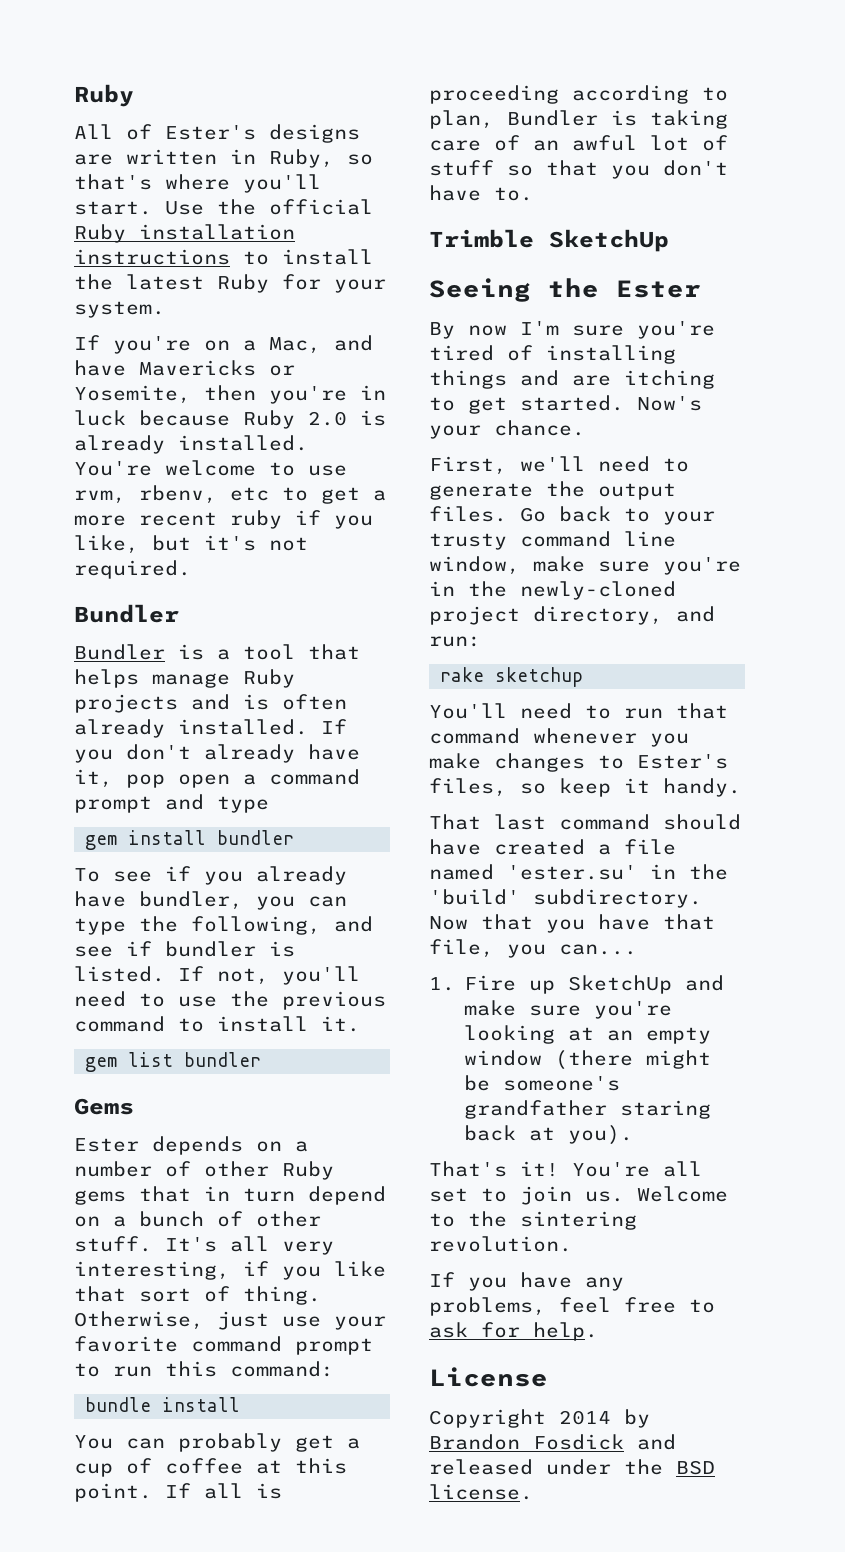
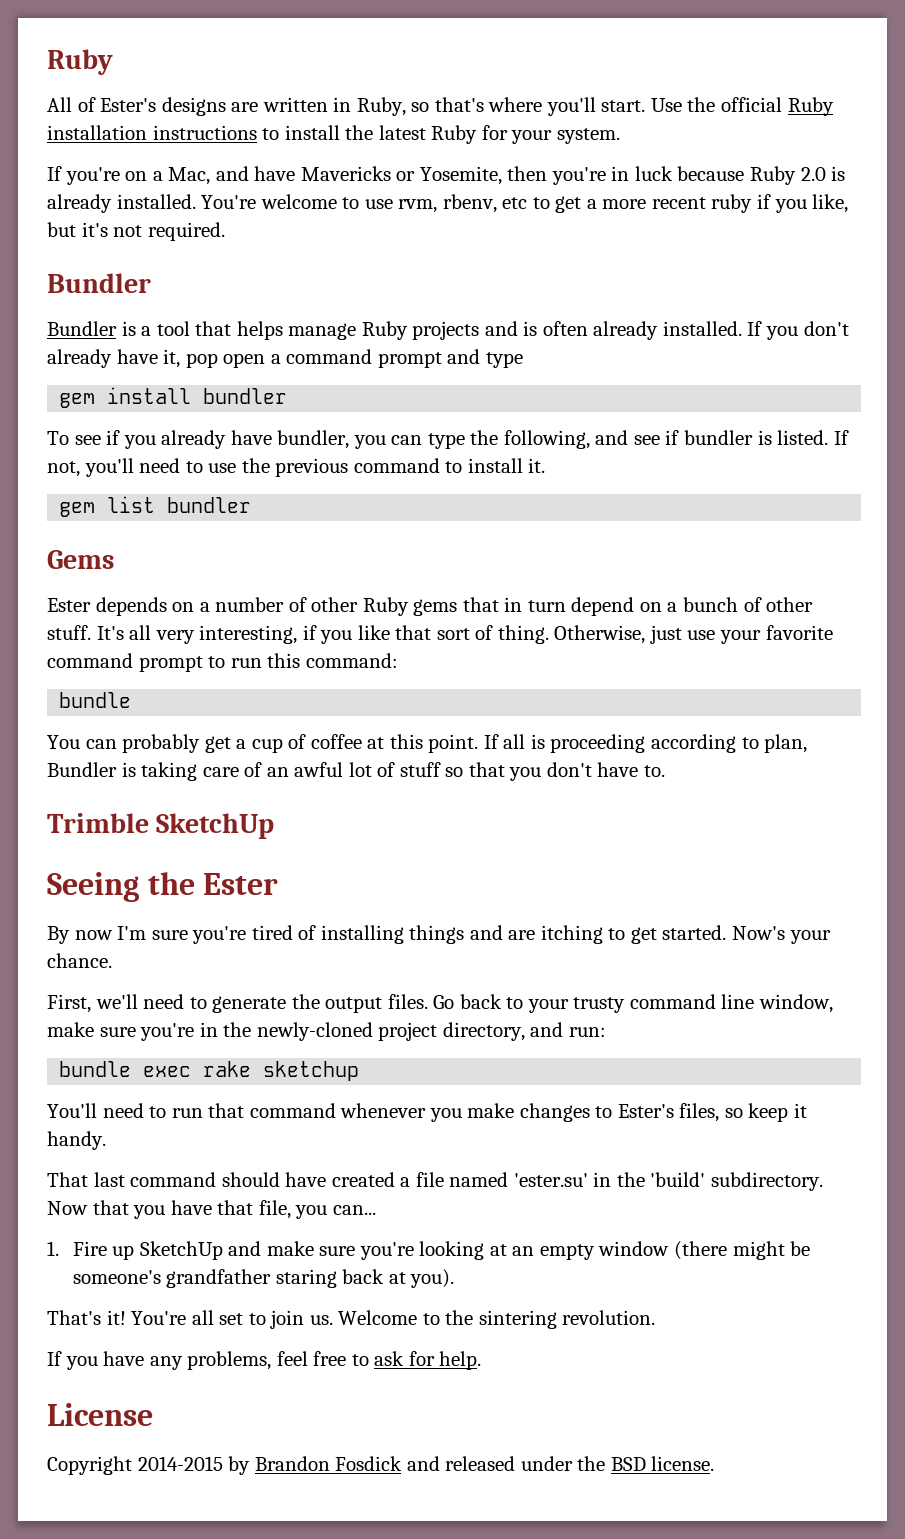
[162,1397,241,1412] install -> (132, 700) none
(481, 641) none -> [59,1061,192,1077] bundle exec
[559,1410,611,1425] 2014 -> [137,1456,223,1471] 2014-2015

